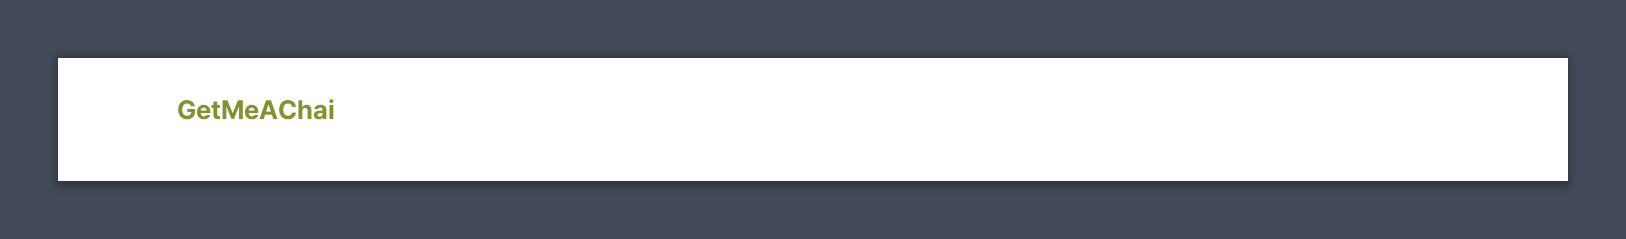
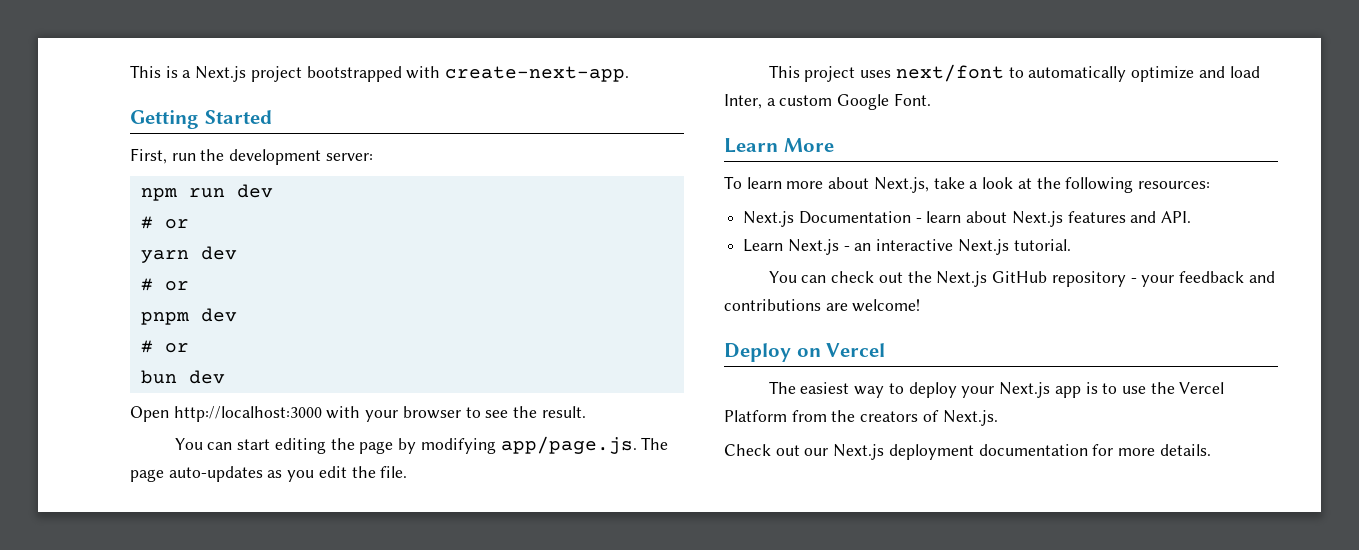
[177,99,335,120] GetMeAChai -> [130,65,630,82] [130,110,272,129] [130,148,373,165] [140,184,273,201] [140,216,189,229] [140,246,237,263] [140,278,189,291] [140,308,237,325] [140,340,189,353] [140,370,225,384] [130,406,586,422] [174,436,669,454] [130,466,408,482] [768,64,1260,82] [724,93,931,110] [724,138,834,153] [724,176,1210,193] [743,211,1192,227] [743,239,1071,255] [768,271,1275,287] [724,299,921,312] [724,343,886,362] [768,381,1225,398] [724,410,998,426] [724,444,1211,460] This is a Next.js project bootstrapped with create-next-app. // Getting Started // First, run the development server: // npm run dev // # or // yarn dev // # or // pnpm dev // # or // bun dev // Open http://localhost:3000 with your browser to see the result. // You can start editing the page by modifying app/page.js. The page auto-updates as you edit the file. // This project uses next/font to automatically optimize and load Inter, a custom Google Font. // Learn More // To learn more about Next.js, take a look at the following resources: // Next.js Documentation - learn about Next.js features and API. // Learn Next.js - an interactive Next.js tutorial. // You can check out the Next.js GitHub repository - your feedback and contributions are welcome! // Deploy on Vercel // The easiest way to deploy your Next.js app is to use the Vercel Platform from the creators of Next.js. // Check out our Next.js deployment documentation for more details.

